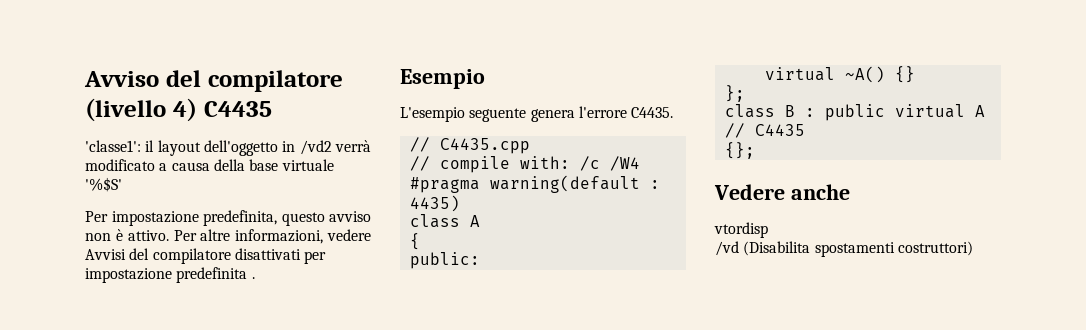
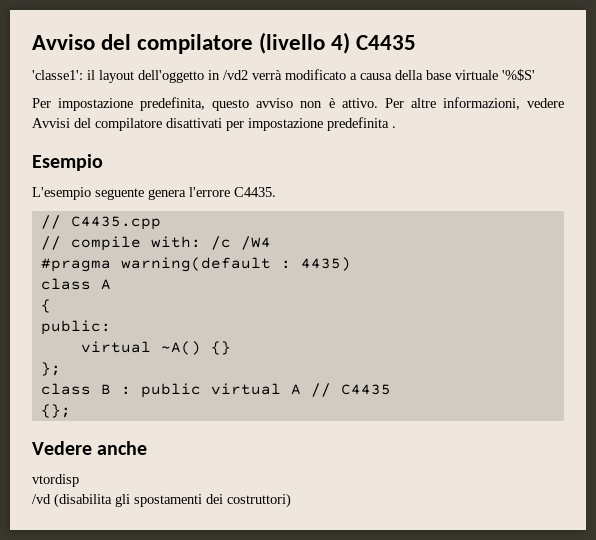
[743,241,895,257] (Disabilita spostamenti -> [54,493,223,508] (disabilita gli spostamenti dei

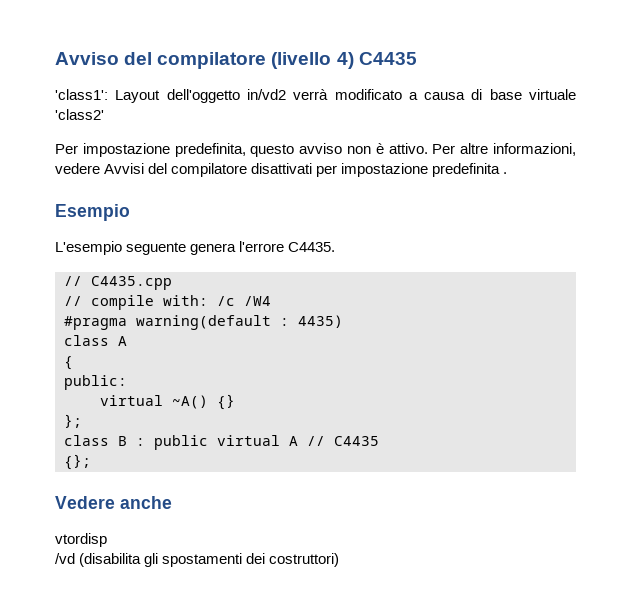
[32,70,248,83] 'classe1': il layout dell'oggetto in /vd2 -> [55,89,286,103] 'class1': Layout dell'oggetto in/vd2
[395,70,423,80] della -> [471,89,483,100] di
[502,69,535,81] '%$S' -> [55,109,104,120] 'class2'

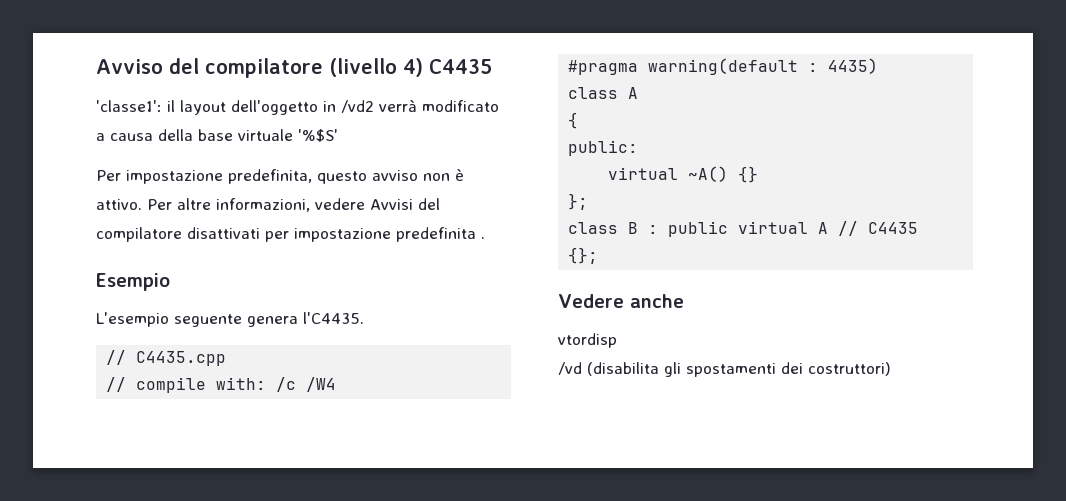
[55,89,286,103] 'class1': Layout dell'oggetto in/vd2 -> [96,100,374,115] 'classe1': il layout dell'oggetto in /vd2
[471,89,483,100] di -> [158,129,193,141] della
[55,109,104,120] 'class2' -> [298,129,338,142] '%$S'
[239,241,336,252] l'errore C4435. -> [302,312,364,324] l'C4435.

